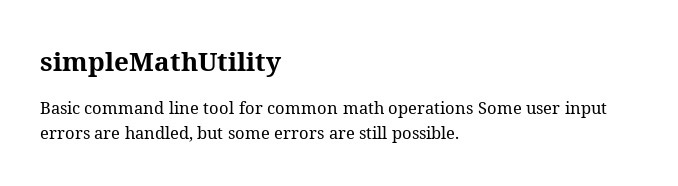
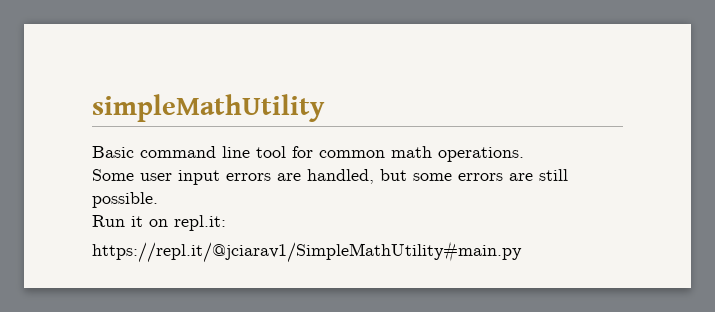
[388,101,474,118] operations -> [438,147,524,162] operations. //
(459, 134) none -> [92,215,226,231] [92,241,522,263] // Run it on repl.it: // https://repl.it/@jciarav1/SimpleMathUtility#main.py

